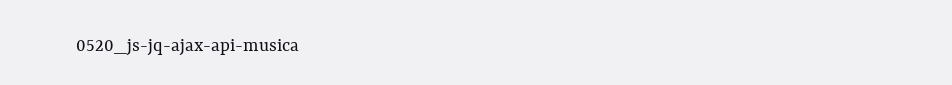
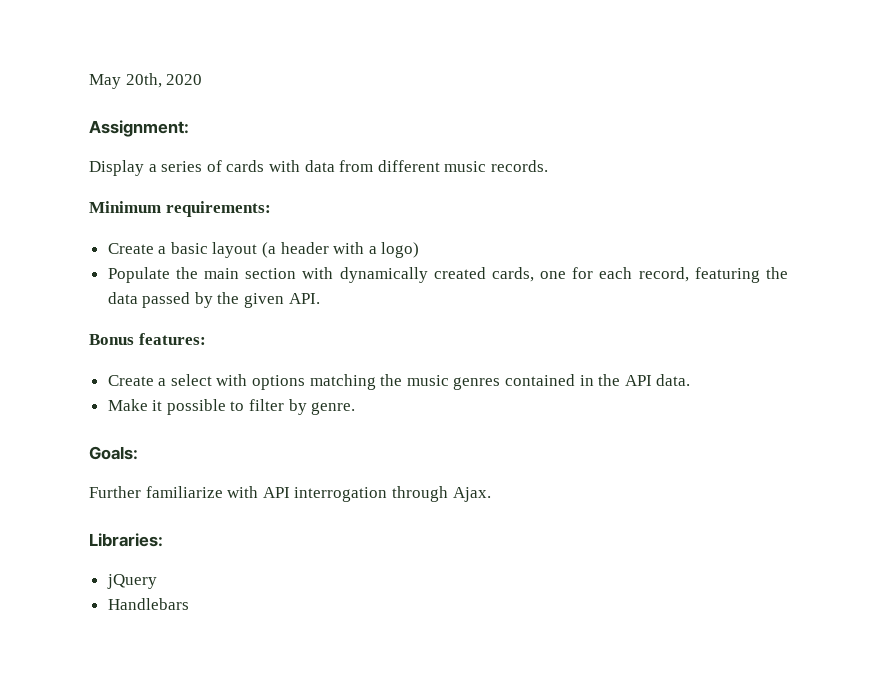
[76,39,299,56] 0520_js-jq-ajax-api-musica -> [89,73,203,89] [89,120,189,137] [89,160,548,176] [89,201,271,217] [107,242,420,258] [107,267,788,283] [107,292,320,308] [89,333,206,345] [107,374,691,390] [107,399,356,415] [89,446,138,460] [89,486,491,502] [89,533,163,547] [106,574,157,589] [107,598,189,610] May 20th, 2020 // Assignment: // Display a series of cards with data from different music records. // Minimum requirements: // Create a basic layout (a header with a logo) // Populate the main section with dynamically created cards, one for each record, featuring the data passed by the given API. // Bonus features: // Create a select with options matching the music genres contained in the API data. // Make it possible to filter by genre. // Goals: // Further familiarize with API interrogation through Ajax. // Libraries: // jQuery // Handlebars

